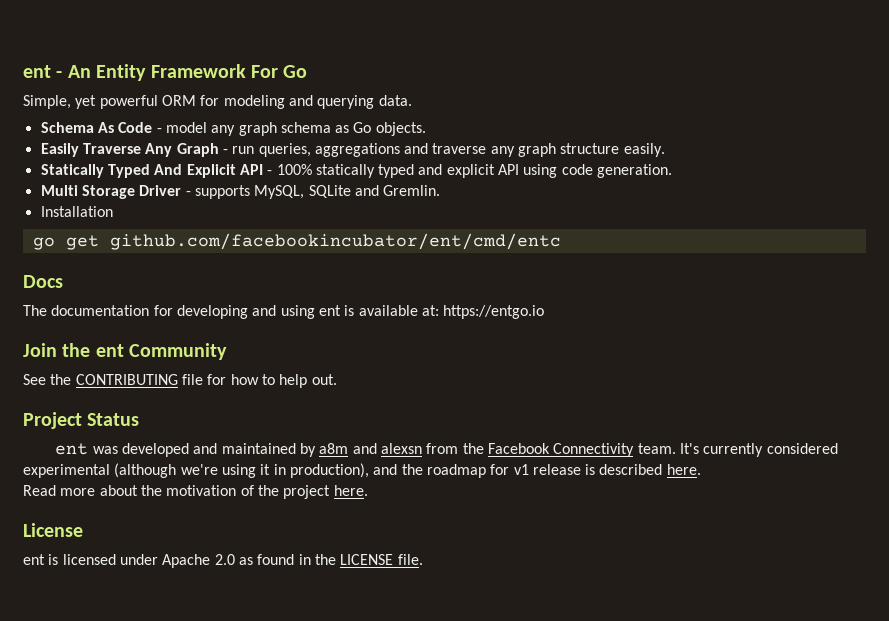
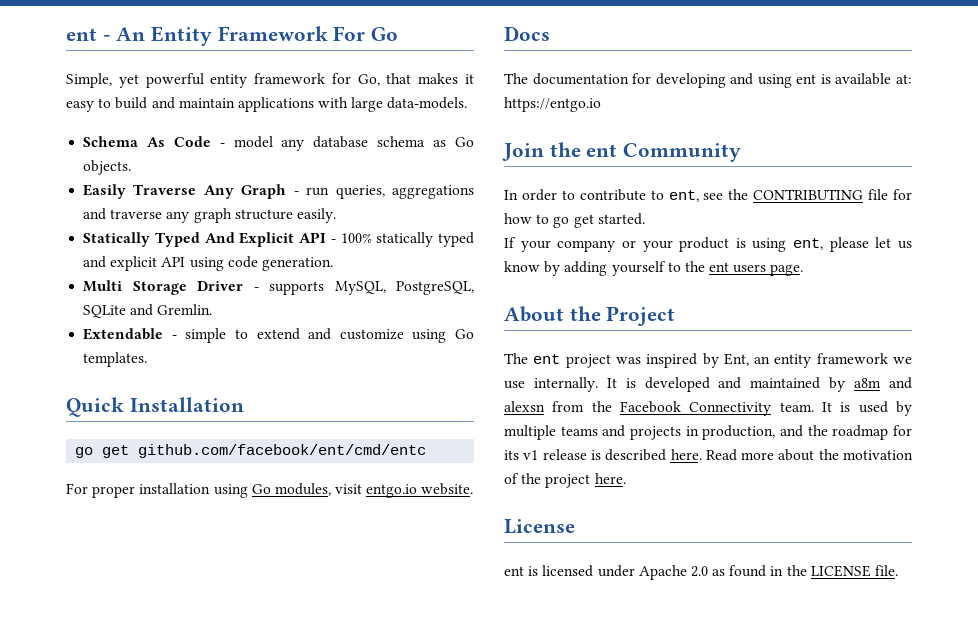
[161,95,412,109] ORM for modeling and querying data. -> [210,73,474,88] [66,97,468,112] entity framework for Go, that makes it easy to build and maintain applications with large data-models.
[238,122,277,136] graph -> [313,136,369,148] database
(305, 192) none -> [396,281,474,295] PostgreSQL,
[40,206,113,217] [32,233,561,250] Installation // go get github.com/facebookincubator/ent/cmd/entc -> [83,328,474,343] [83,352,148,367] [66,397,244,417] [75,444,427,458] [66,483,474,498] Extendable - simple to extend and customize using Go templates. // Quick Installation // go get github.com/facebook/ent/cmd/entc // For proper installation using Go modules, visit entgo.io website.
[23,374,46,385] See -> [504,189,724,202] In order to contribute to ent, see
[279,374,337,388] [23,412,140,429] [55,443,118,455] help out. // Project Status // ent was -> [553,213,645,228] [504,237,912,252] [504,261,804,276] [504,306,676,326] [504,353,912,368] [504,377,636,392] go get started. // If your company or your product is using ent, please let us know by adding yourself to the ent users page. // About the Project // The ent project was inspired by Ent, an entity framework we use internally. It is
[679,443,838,457] [23,463,369,478] It's currently considered experimental (although we're using it in production), -> [822,401,912,416] [504,425,776,440] It is used by multiple teams and projects in production,
(510, 469) none -> [504,450,519,460] its
(701, 469) // -> (702, 454) none

